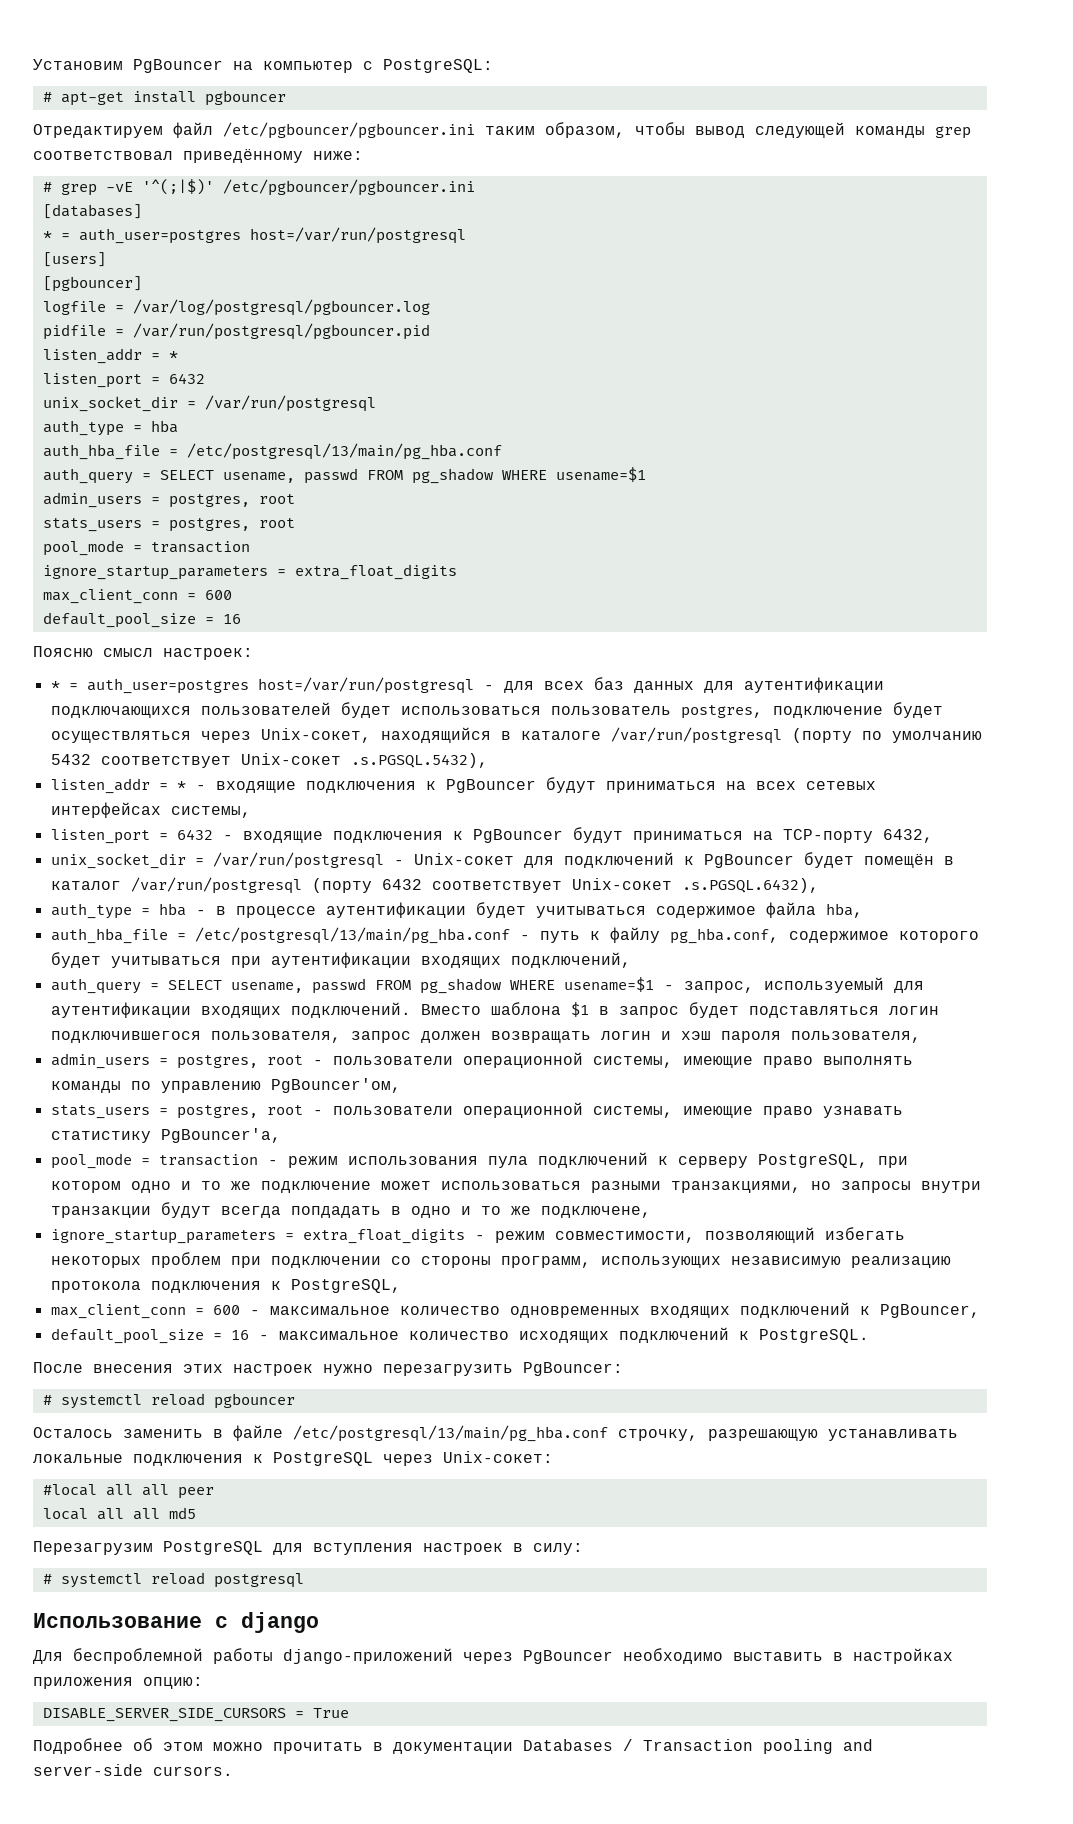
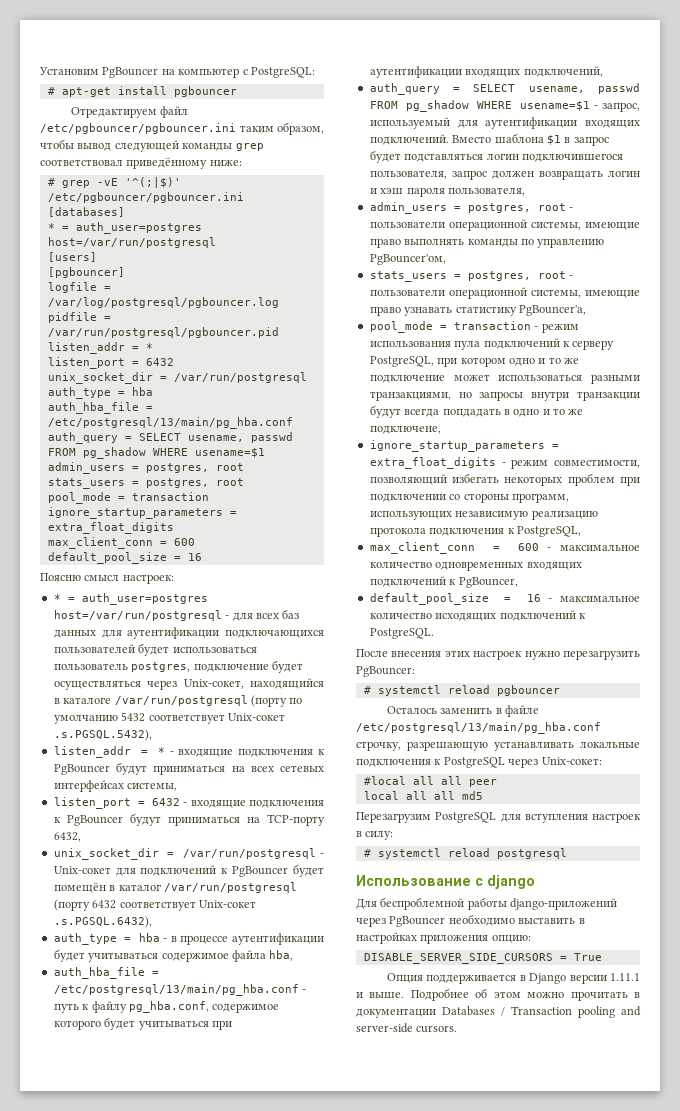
(349, 1713) none -> [386,973,640,984] [356,992,405,999] Опция поддерживается в Django версии 1.11.1 и выше.

